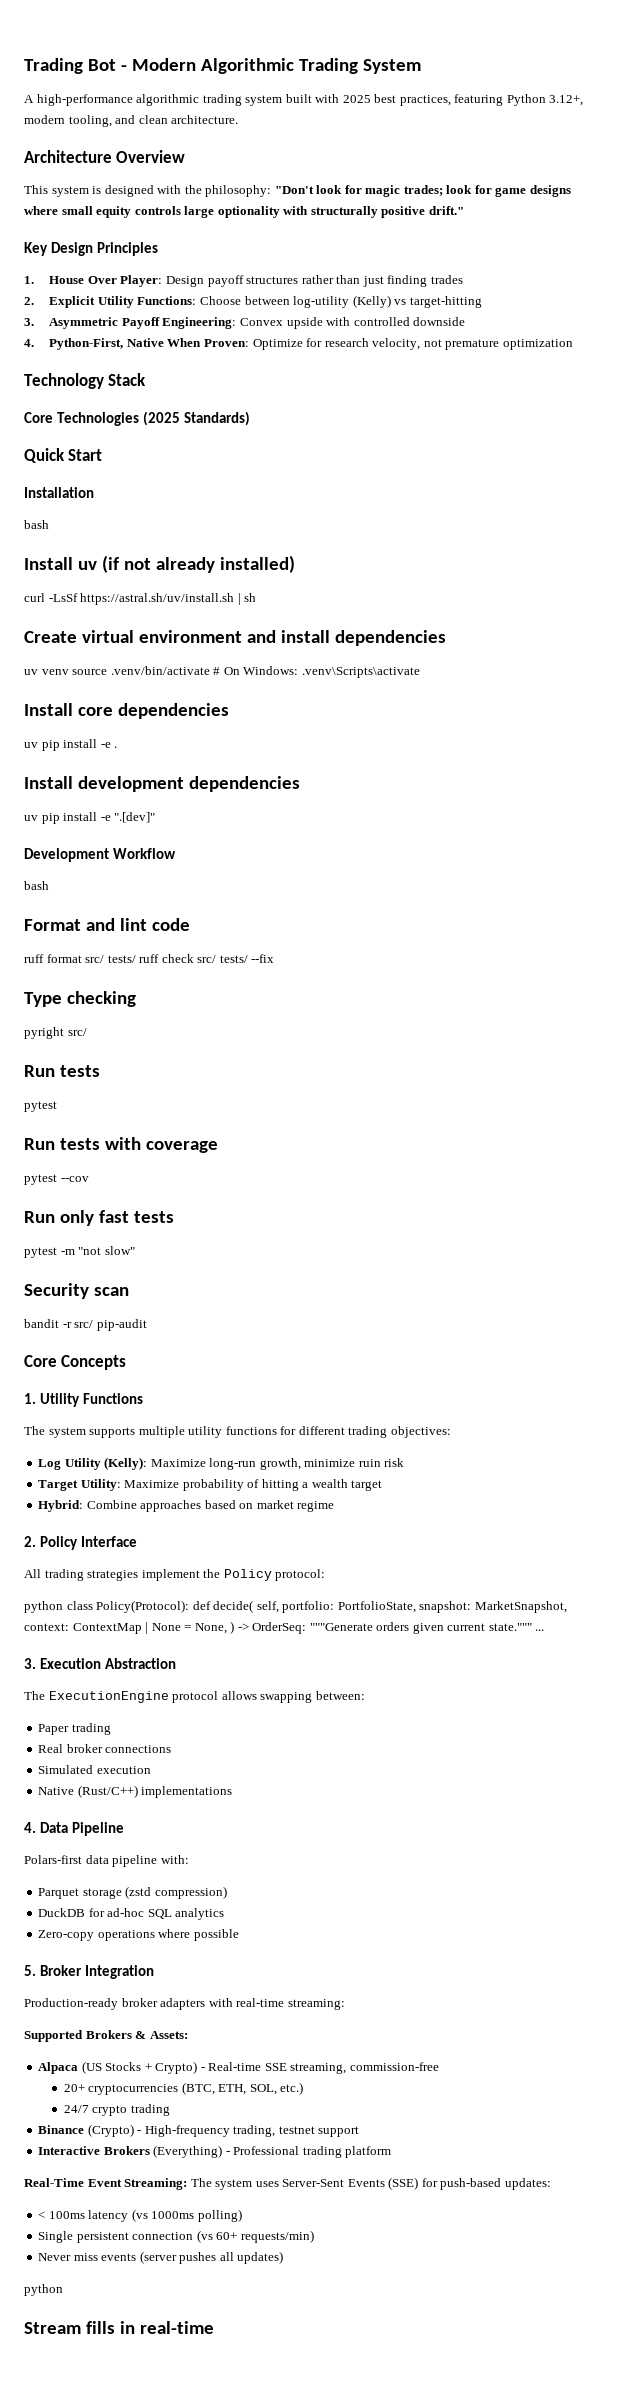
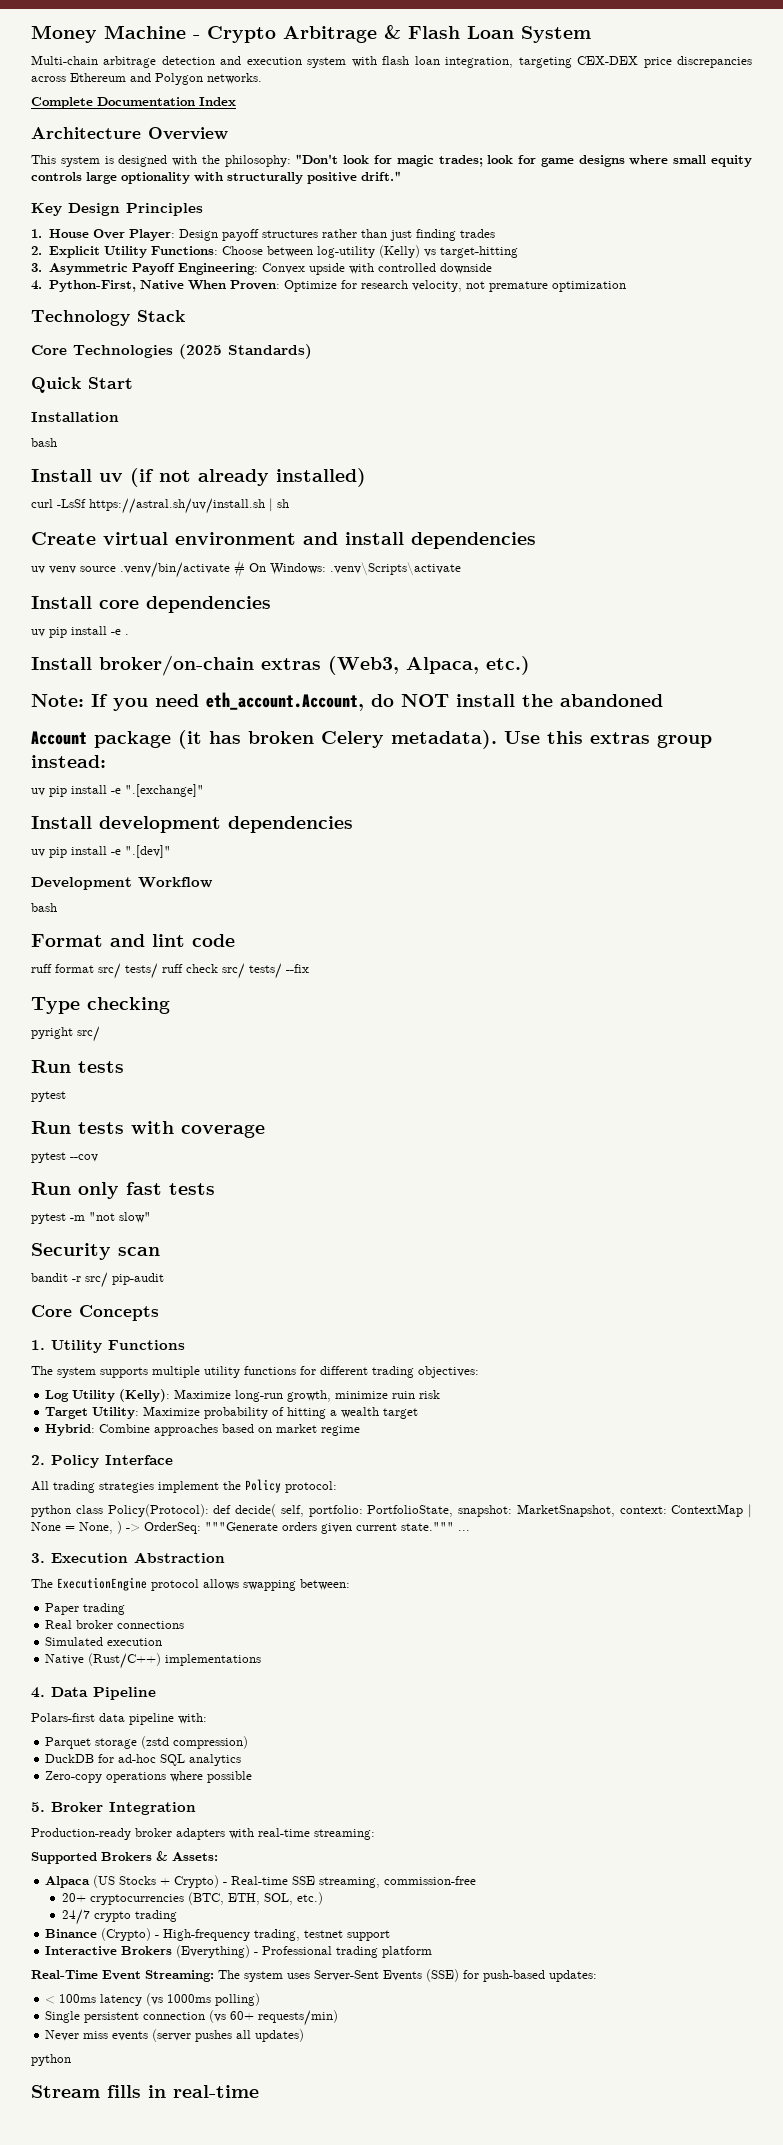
[24,58,421,74] [24,94,584,106] [24,115,239,127] Trading Bot - Modern Algorithmic Trading System // A high-performance algorithmic trading system built with 2025 best practices, featuring Python 3.12+, modern tooling, and clean architecture. -> [31,25,591,43] [31,55,752,68] [31,73,262,85] [31,97,236,109] Money Machine - Crypto Arbitrage & Flash Loan System // Multi-chain arbitrage detection and execution system with flash loan integration, targeting CEX-DEX price discrepancies across Ethereum and Polygon networks. // Complete Documentation Index
(118, 747) none -> [31,655,530,676] [31,692,663,711] [31,730,712,749] [31,755,106,768] [31,784,204,797] // Install broker/on-chain extras (Web3, Alpaca, etc.) // Note: If you need eth_account.Account, do NOT install the abandoned // Account package (it has broken Celery metadata). Use this extras group instead: // uv pip install -e ".[exchange]"

